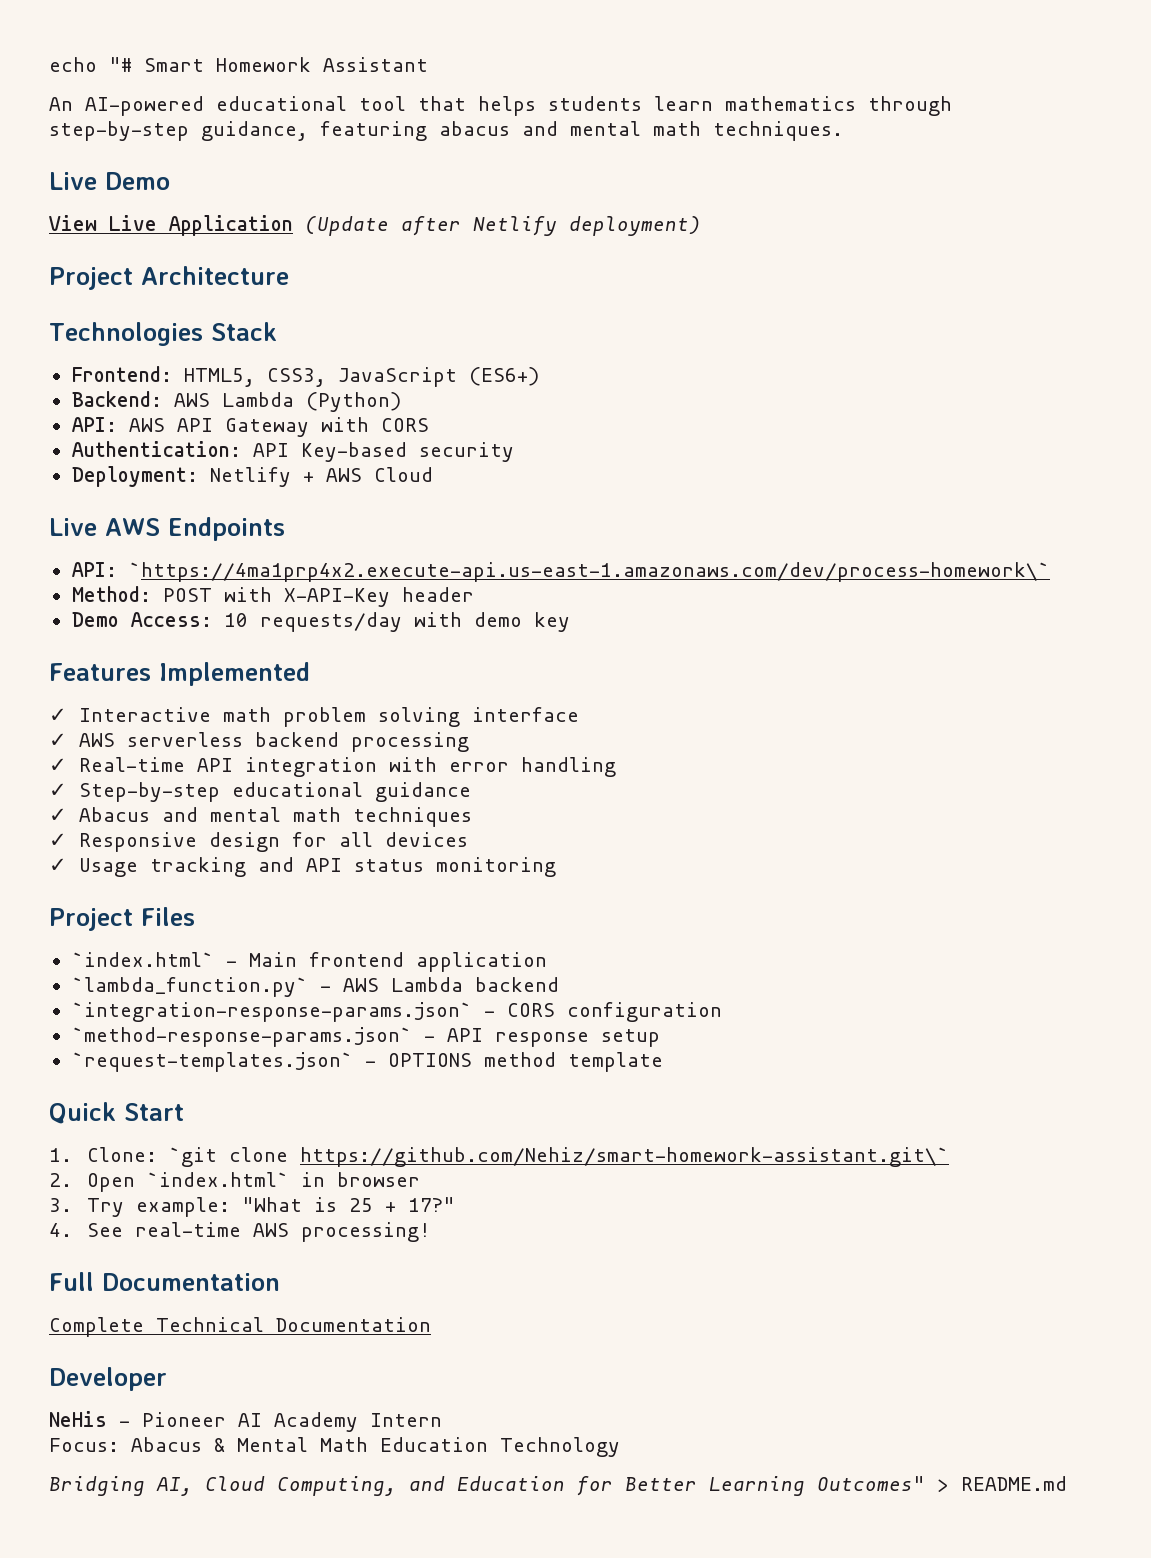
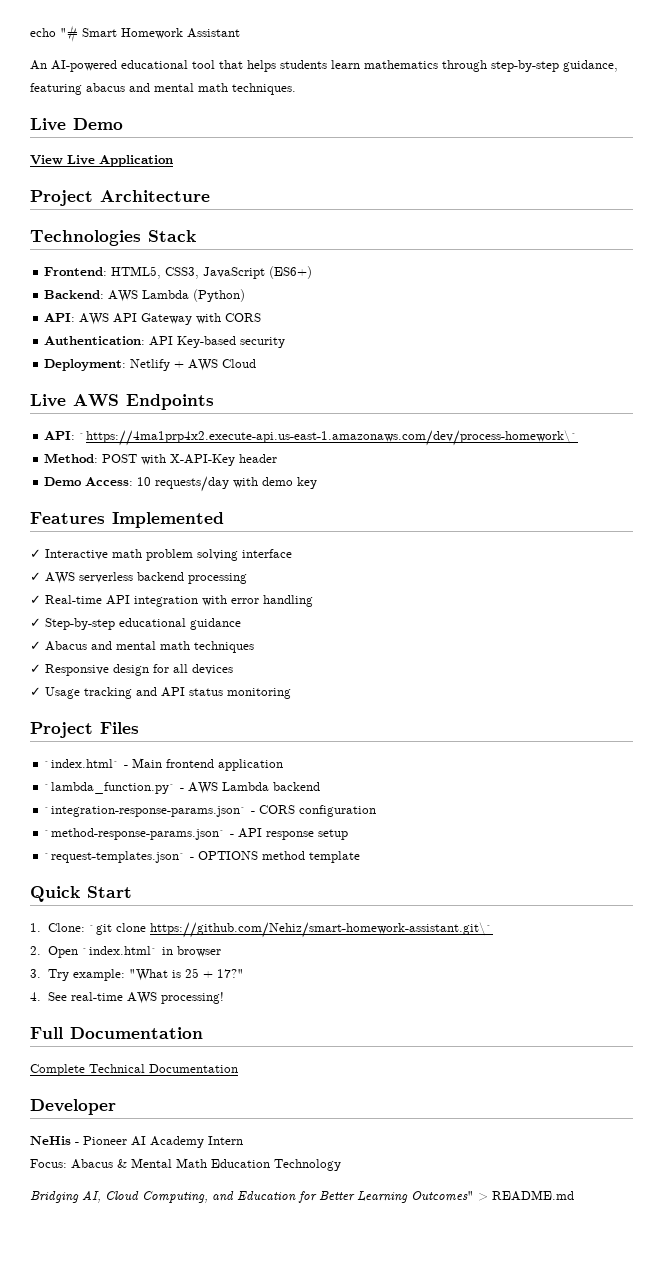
[305,216,701,236] (Update after Netlify deployment) -> (173, 161) none

